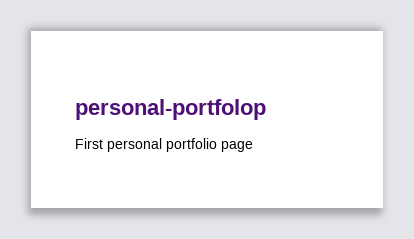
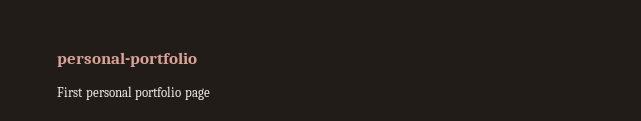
[75,99,266,120] personal-portfolop -> [57,52,197,67] personal-portfolio

